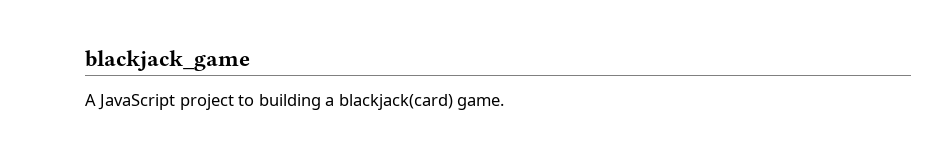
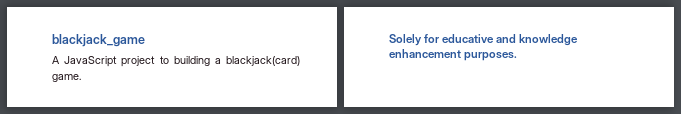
(505, 103) none -> [389,34,579,46] [389,49,518,61] // Solely for educative and knowledge enhancement purposes.

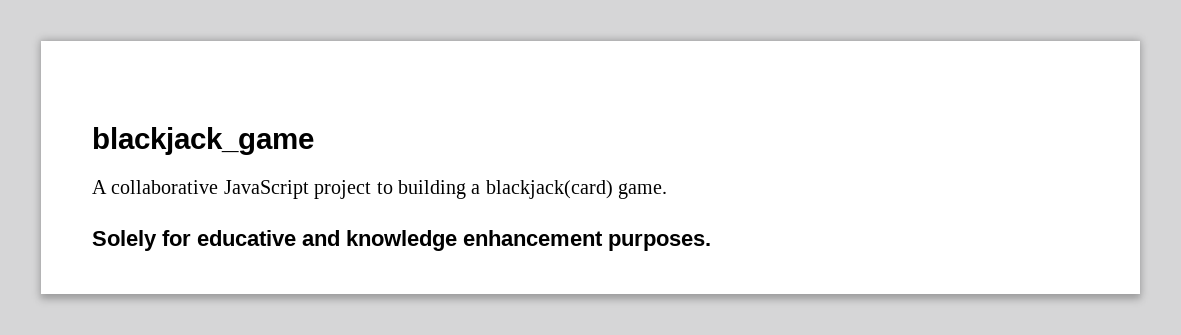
(60, 60) none -> [111,180,219,194] collaborative

